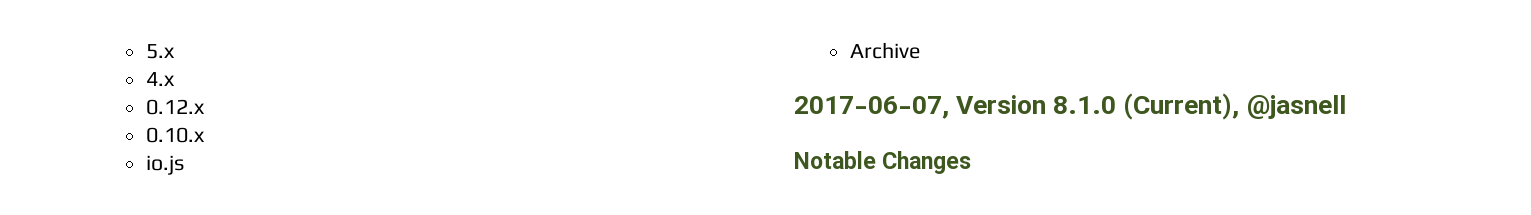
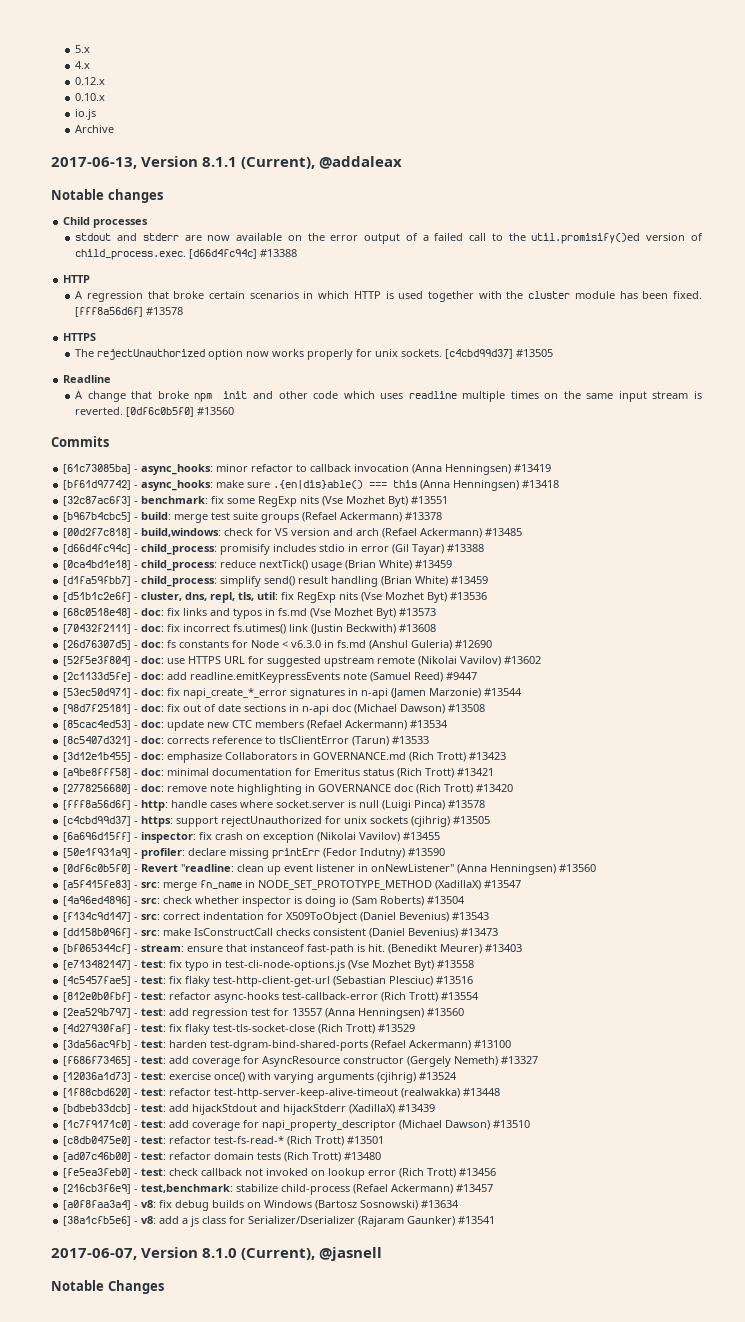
(921, 50) none -> [51,156,403,169] [51,189,163,203] [63,217,149,228] [75,233,703,244] [75,249,298,260] [63,275,91,283] [75,291,702,302] [75,307,184,317] [63,333,97,341] [75,349,554,360] [63,375,112,383] [75,391,702,402] [75,407,235,417] [51,436,109,447] [63,464,552,475] [63,480,560,491] [63,496,449,507] [63,512,443,523] [63,528,523,538] [63,544,485,555] [63,560,453,571] [63,576,489,587] [63,592,488,603] [63,608,437,619] [63,624,437,634] [63,640,493,650] [63,656,542,667] [63,672,478,683] [63,688,523,699] [63,704,486,715] [63,720,449,731] [63,736,430,746] [63,752,507,763] [63,768,495,778] [63,784,514,795] [63,800,486,811] [63,816,491,827] [63,832,441,843] [63,848,446,859] [63,864,597,875] [63,880,522,891] [63,896,466,907] [63,912,490,923] [63,928,499,938] [63,944,523,955] [63,960,475,971] [63,976,474,987] [63,992,480,1003] [63,1008,465,1019] [63,1024,416,1035] [63,1040,512,1051] [63,1056,539,1067] [63,1072,458,1083] [63,1088,501,1099] [63,1104,436,1115] [63,1120,531,1131] [63,1136,385,1146] [63,1152,382,1162] [63,1168,497,1179] [63,1184,494,1195] [63,1200,460,1211] [63,1216,496,1227] // 2017-06-13, Version 8.1.1 (Current), @addaleax // Notable changes // Child processes // stdout and stderr are now available on the error output of a failed call to the util.promisify()ed version of child_process.exec. [d66d4fc94c] #13388 // HTTP // A regression that broke certain scenarios in which HTTP is used together with the cluster module has been fixed. [fff8a56d6f] #13578 // HTTPS // The rejectUnauthorized option now works properly for unix sockets. [c4cbd99d37] #13505 // Readline // A change that broke npm init and other code which uses readline multiple times on the same input stream is reverted. [0df6c0b5f0] #13560 // Commits // [61c73085ba] - async_hooks: minor refactor to callback invocation (Anna Henningsen) #13419 // [bf61d97742] - async_hooks: make sure .{en|dis}able() === this (Anna Henningsen) #13418 // [32c87ac6f3] - benchmark: fix some RegExp nits (Vse Mozhet Byt) #13551 // [b967b4cbc5] - build: merge test suite groups (Refael Ackermann) #13378 // [00d2f7c818] - build,windows: check for VS version and arch (Refael Ackermann) #13485 // [d66d4fc94c] - child_process: promisify includes stdio in error (Gil Tayar) #13388 // [0ca4bd1e18] - child_process: reduce nextTick() usage (Brian White) #13459 // [d1fa59fbb7] - child_process: simplify send() result handling (Brian White) #13459 // [d51b1c2e6f] - cluster, dns, repl, tls, util: fix RegExp nits (Vse Mozhet Byt) #13536 // [68c0518e48] - doc: fix links and typos in fs.md (Vse Mozhet Byt) #13573 // [70432f2111] - doc: fix incorrect fs.utimes() link (Justin Beckwith) #13608 // [26d76307d5] - doc: fs constants for Node < v6.3.0 in fs.md (Anshul Guleria) #12690 // [52f5e3f804] - doc: use HTTPS URL for suggested upstream remote (Nikolai Vavilov) #13602 // [2c1133d5fe] - doc: add readline.emitKeypressEvents note (Samuel Reed) #9447 // [53ec50d971] - doc: fix napi_create_*_error signatures in n-api (Jamen Marzonie) #13544 // [98d7f25181] - doc: fix out of date sections in n-api doc (Michael Dawson) #13508 // [85cac4ed53] - doc: update new CTC members (Refael Ackermann) #13534 // [8c5407d321] - doc: corrects reference to tlsClientError (Tarun) #13533 // [3d12e1b455] - doc: emphasize Collaborators in GOVERNANCE.md (Rich Trott) #13423 // [a9be8fff58] - doc: minimal documentation for Emeritus status (Rich Trott) #13421 // [2778256680] - doc: remove note highlighting in GOVERNANCE doc (Rich Trott) #13420 // [fff8a56d6f] - http: handle cases where socket.server is null (Luigi Pinca) #13578 // [c4cbd99d37] - https: support rejectUnauthorized for unix sockets (cjihrig) #13505 // [6a696d15ff] - inspector: fix crash on exception (Nikolai Vavilov) #13455 // [50e1f931a9] - profiler: declare missing printErr (Fedor Indutny) #13590 // [0df6c0b5f0] - Revert "readline: clean up event listener in onNewListener" (Anna Henningsen) #13560 // [a5f415fe83] - src: merge fn_name in NODE_SET_PROTOTYPE_METHOD (XadillaX) #13547 // [4a96ed4896] - src: check whether inspector is doing io (Sam Roberts) #13504 // [f134c9d147] - src: correct indentation for X509ToObject (Daniel Bevenius) #13543 // [dd158b096f] - src: make IsConstructCall checks consistent (Daniel Bevenius) #13473 // [bf065344cf] - stream: ensure that instanceof fast-path is hit. (Benedikt Meurer) #13403 // [e713482147] - test: fix typo in test-cli-node-options.js (Vse Mozhet Byt) #13558 // [4c5457fae5] - test: fix flaky test-http-client-get-url (Sebastian Plesciuc) #13516 // [812e0b0fbf] - test: refactor async-hooks test-callback-error (Rich Trott) #13554 // [2ea529b797] - test: add regression test for 13557 (Anna Henningsen) #13560 // [4d27930faf] - test: fix flaky test-tls-socket-close (Rich Trott) #13529 // [3da56ac9fb] - test: harden test-dgram-bind-shared-ports (Refael Ackermann) #13100 // [f686f73465] - test: add coverage for AsyncResource constructor (Gergely Nemeth) #13327 // [12036a1d73] - test: exercise once() with varying arguments (cjihrig) #13524 // [1f88cbd620] - test: refactor test-http-server-keep-alive-timeout (realwakka) #13448 // [bdbeb33dcb] - test: add hijackStdout and hijackStderr (XadillaX) #13439 // [1c7f9171c0] - test: add coverage for napi_property_descriptor (Michael Dawson) #13510 // [c8db0475e0] - test: refactor test-fs-read-* (Rich Trott) #13501 // [ad07c46b00] - test: refactor domain tests (Rich Trott) #13480 // [fe5ea3feb0] - test: check callback not invoked on lookup error (Rich Trott) #13456 // [216cb3f6e9] - test,benchmark: stabilize child-process (Refael Ackermann) #13457 // [a0f8faa3a4] - v8: fix debug builds on Windows (Bartosz Sosnowski) #13634 // [38a1cfb5e6] - v8: add a js class for Serializer/Dserializer (Rajaram Gaunker) #13541

